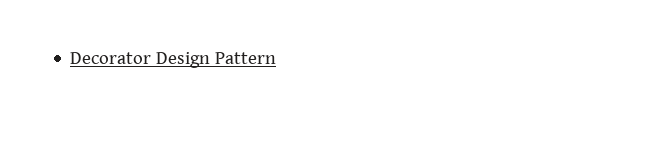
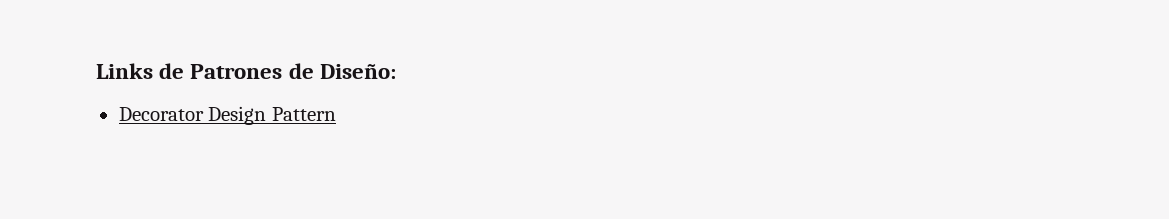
(70, 58) none -> [96,63,396,79] Links de Patrones de Diseño: //

